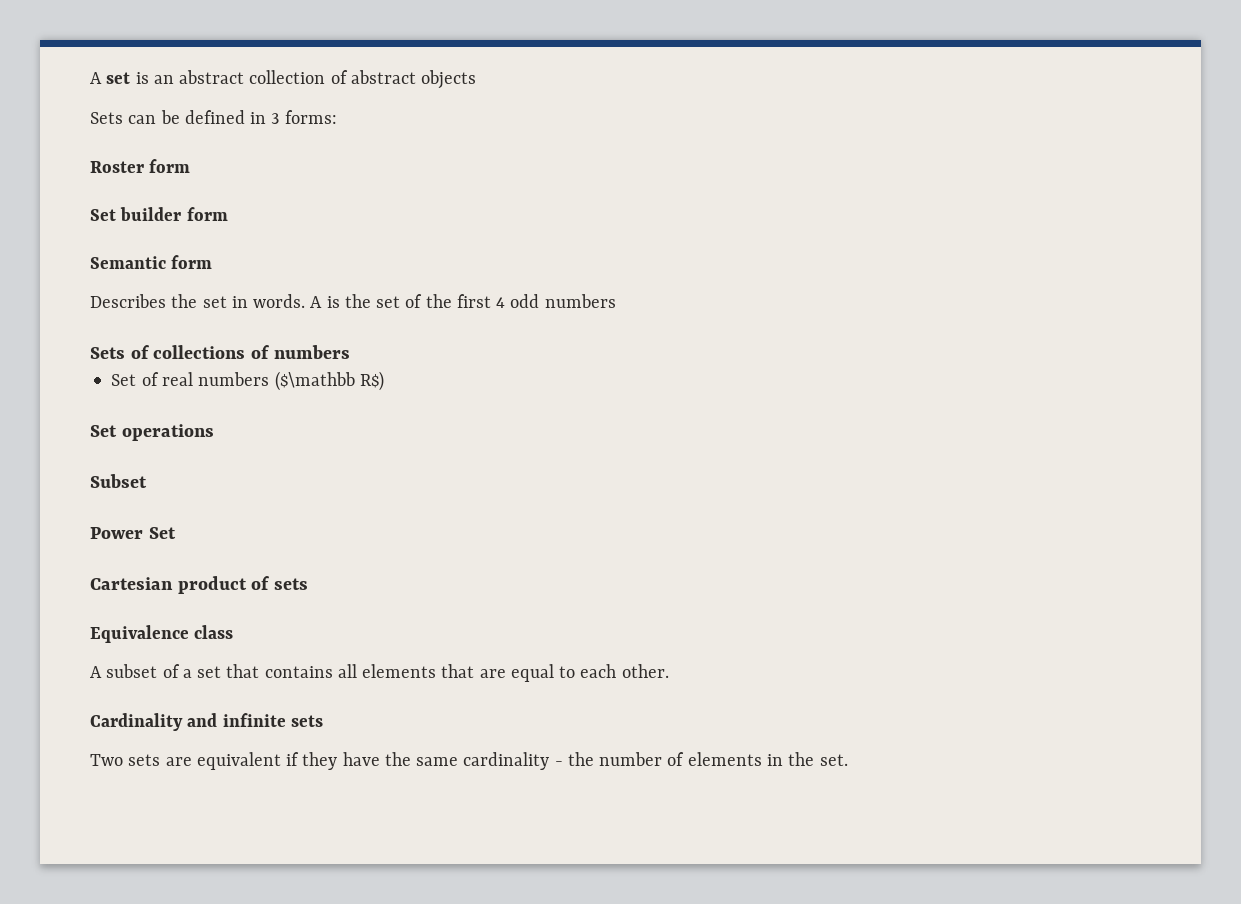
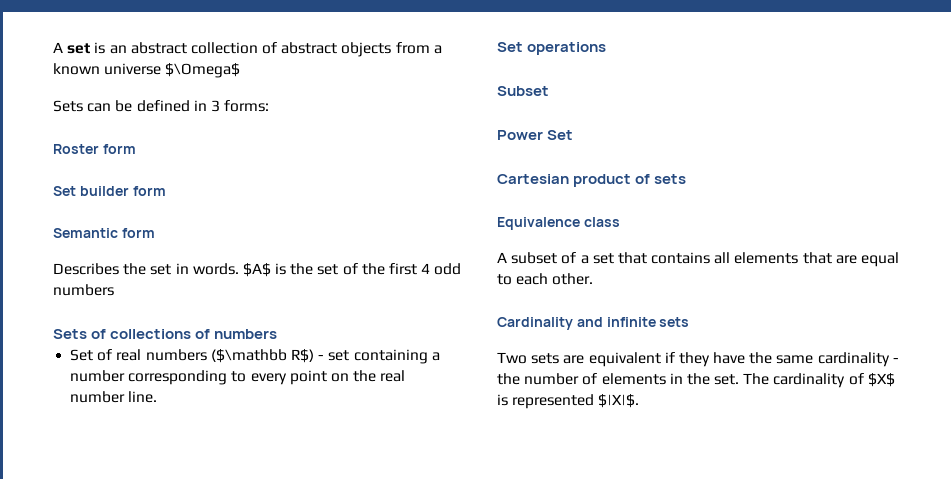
(477, 79) none -> [395,42,442,54] [53,63,241,78] from a known universe $\Omega$
[310,296,323,308] A -> [242,263,271,277] $A$
(384, 381) none -> [318,349,440,364] [70,370,406,385] [70,391,158,403] - set containing a number corresponding to every point on the real number line.
(848, 760) none -> [743,373,895,388] [497,394,640,409] The cardinality of $X$ is represented $|X|$.

